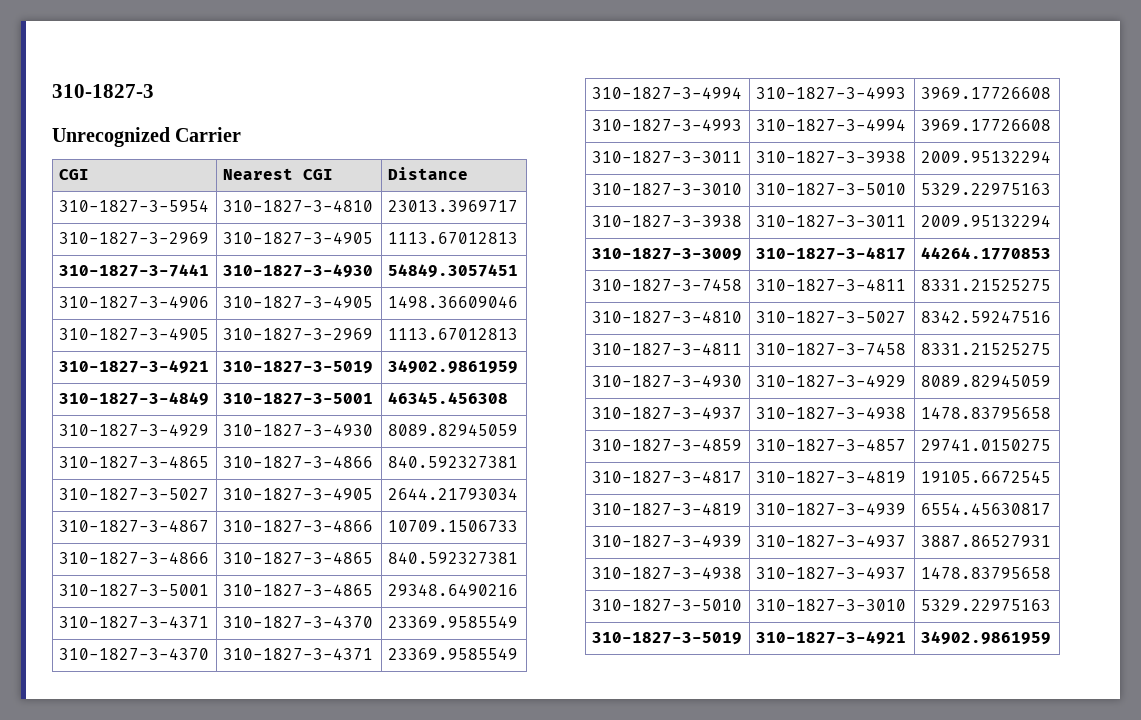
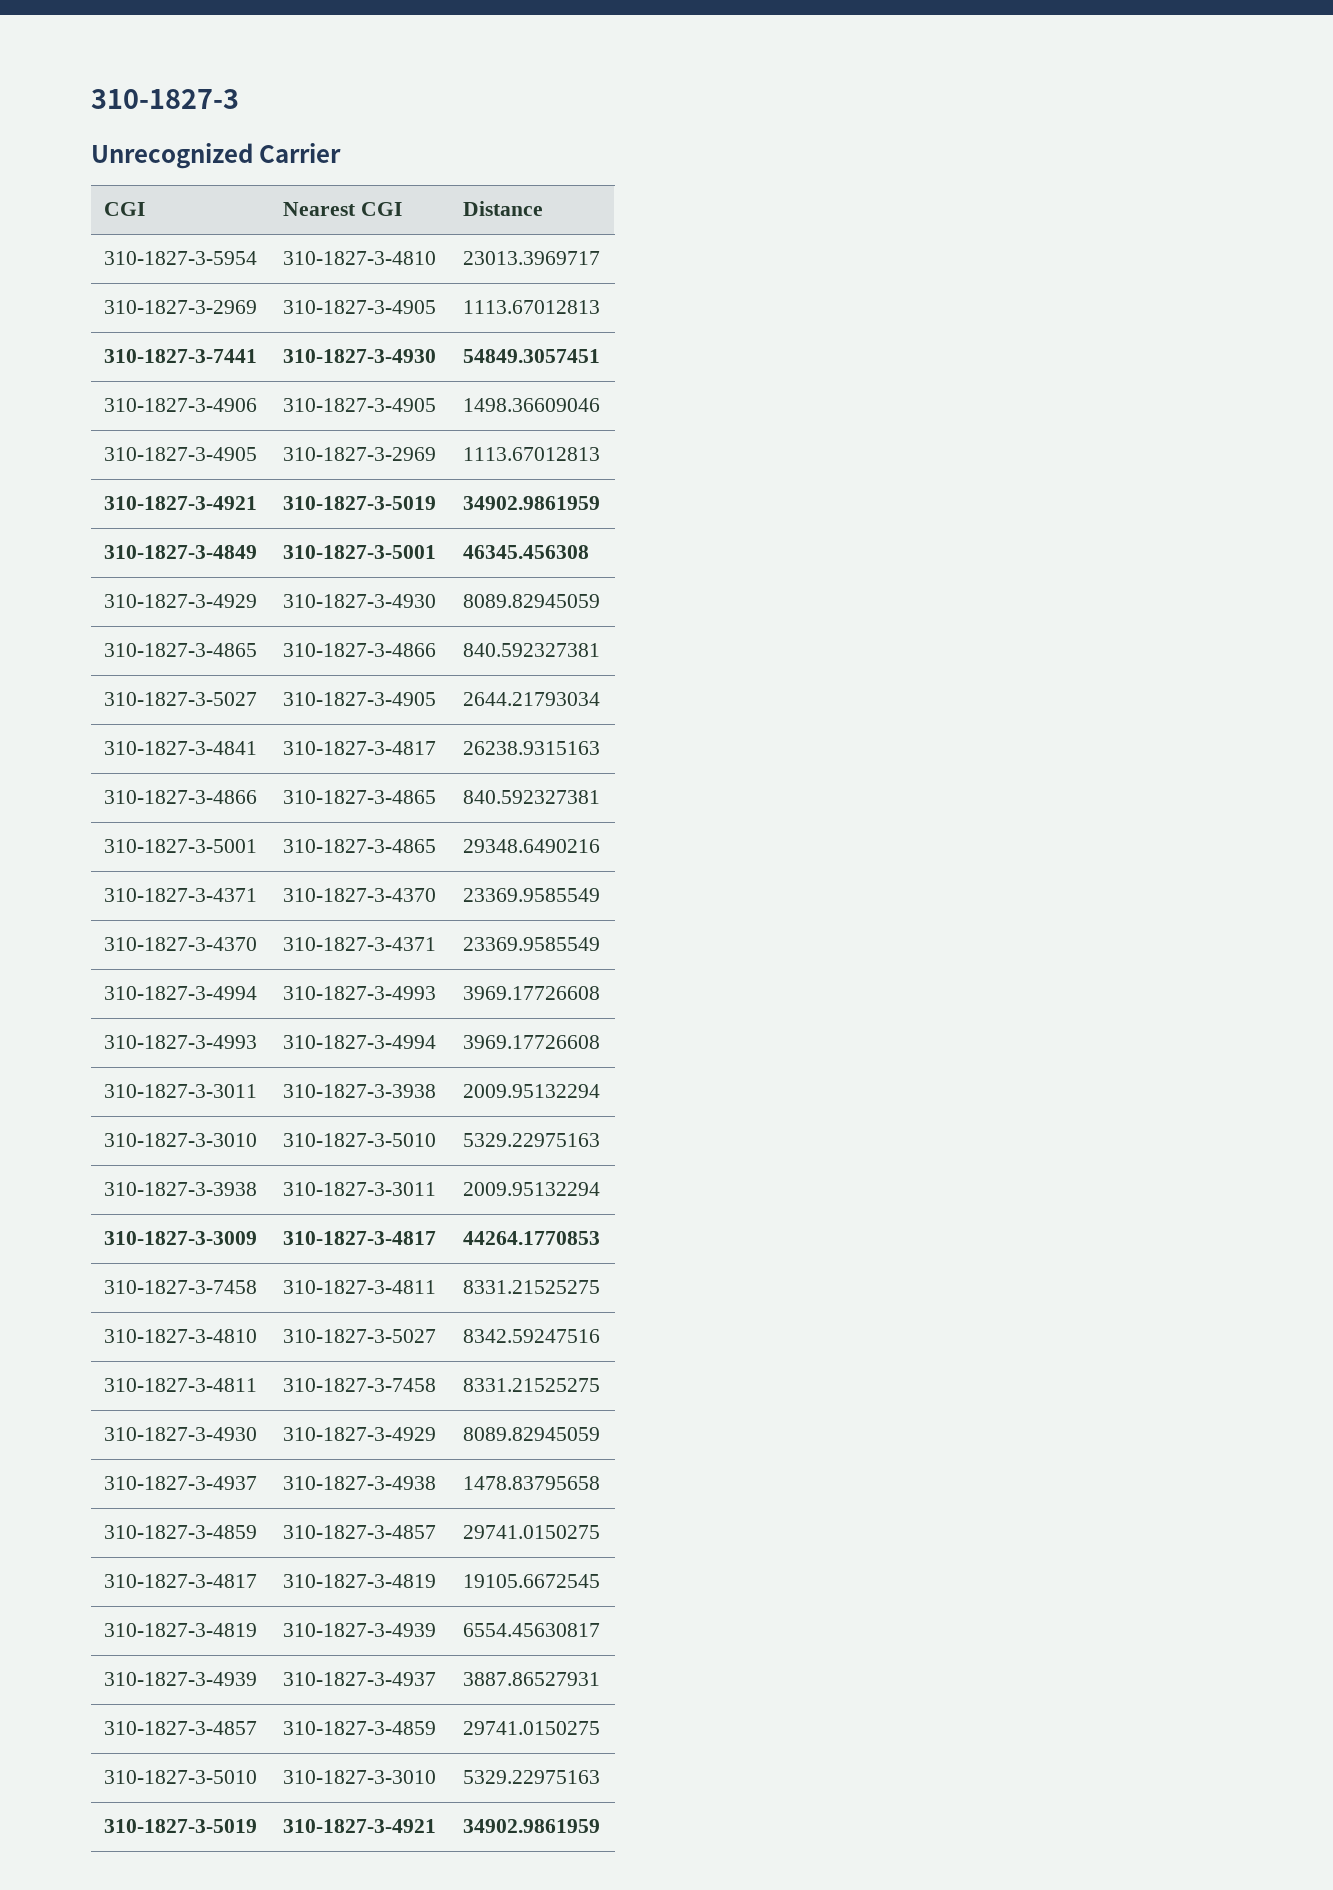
[58,520,209,532] [222,520,373,532] [387,520,518,532] 310-1827-3-4867 | 310-1827-3-4866 | 10709.1506733 -> [103,741,257,755] [282,741,436,755] [462,741,600,755] 310-1827-3-4841 | 310-1827-3-4817 | 26238.9315163
[591,567,742,579] [755,567,906,579] [920,567,1051,579] 310-1827-3-4938 | 310-1827-3-4937 | 1478.83795658 -> [103,1721,257,1735] [282,1721,436,1735] [462,1721,600,1735] 310-1827-3-4857 | 310-1827-3-4859 | 29741.0150275

